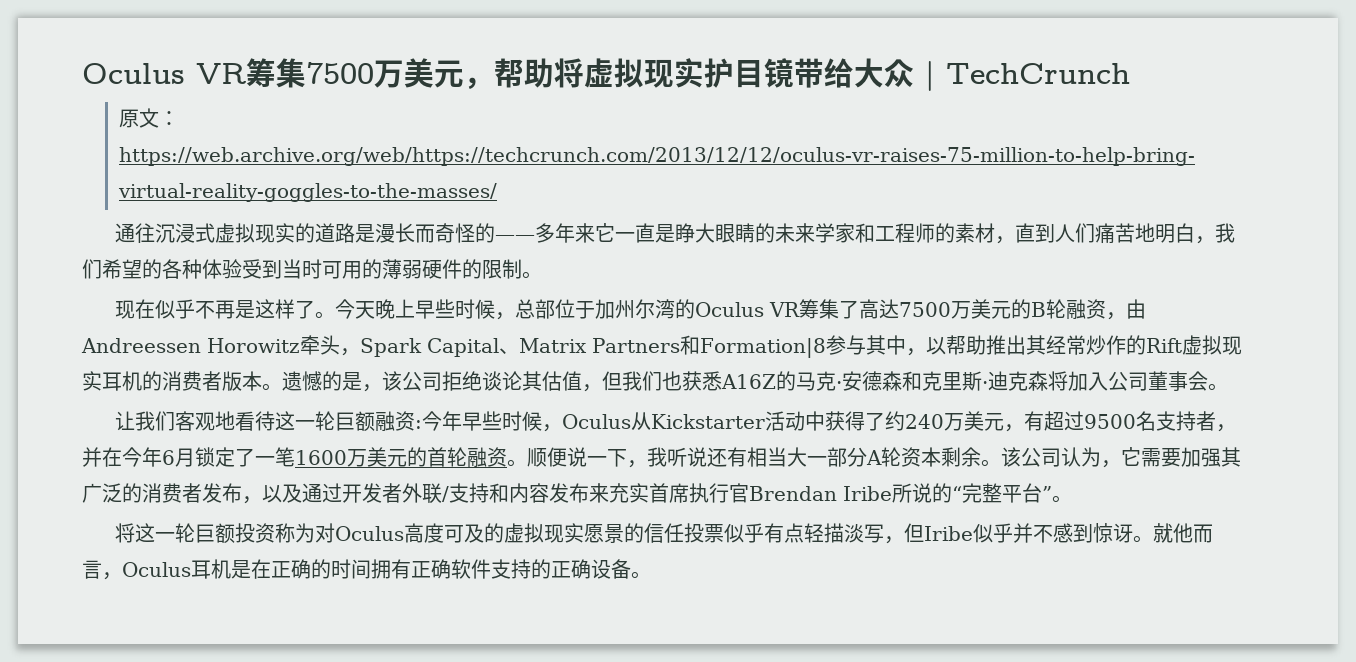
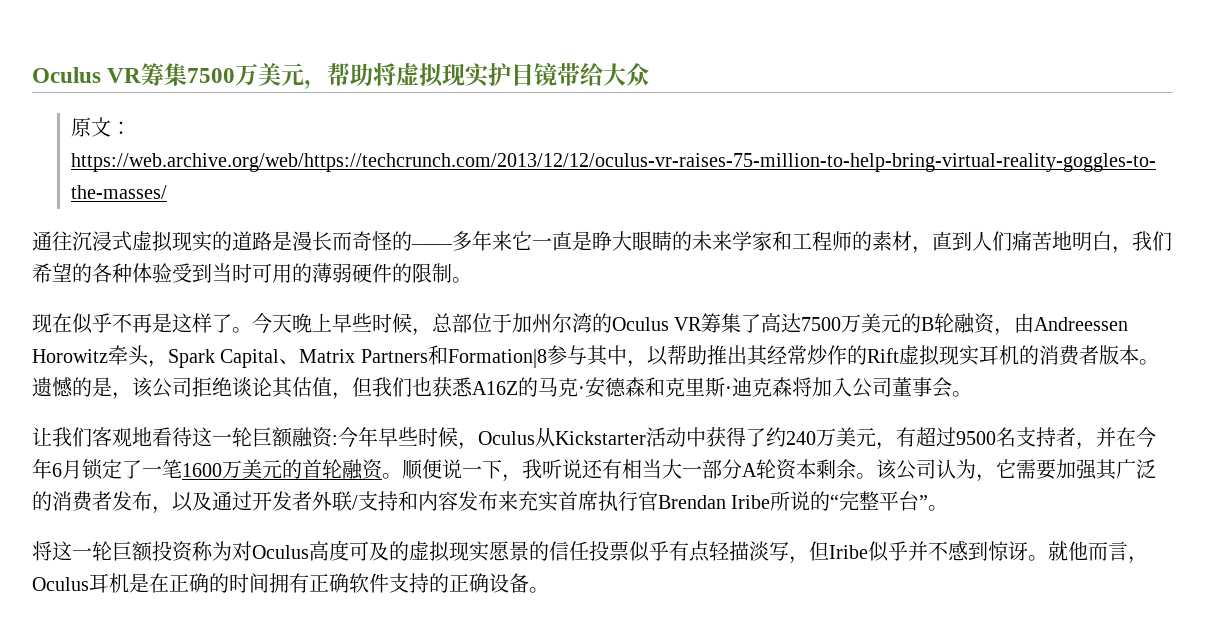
[925,61,1130,91] | TechCrunch -> (650, 74) none

